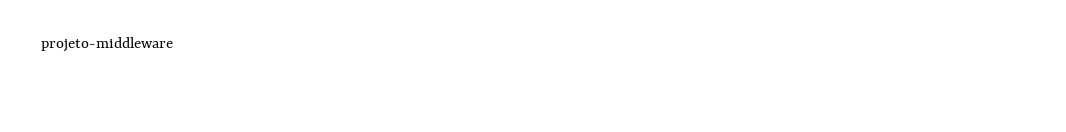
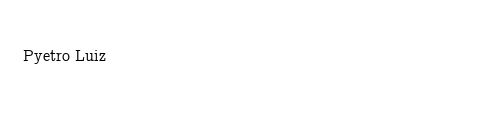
[41,37,173,52] projeto-middleware -> [23,50,106,64] Pyetro Luiz

